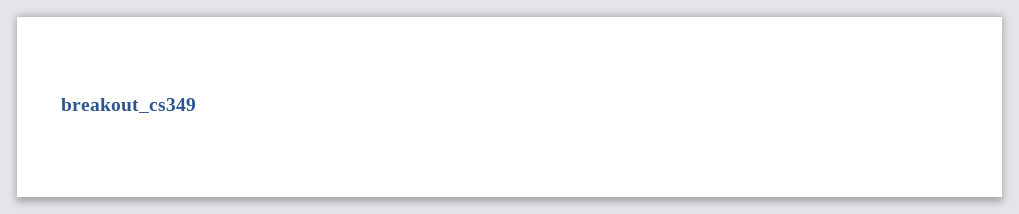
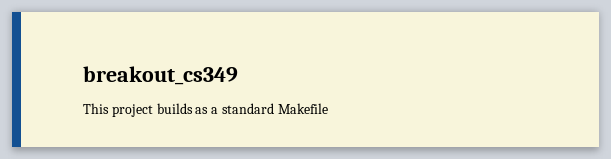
(196, 105) none -> [83,103,328,117] // This project builds as a standard Makefile

